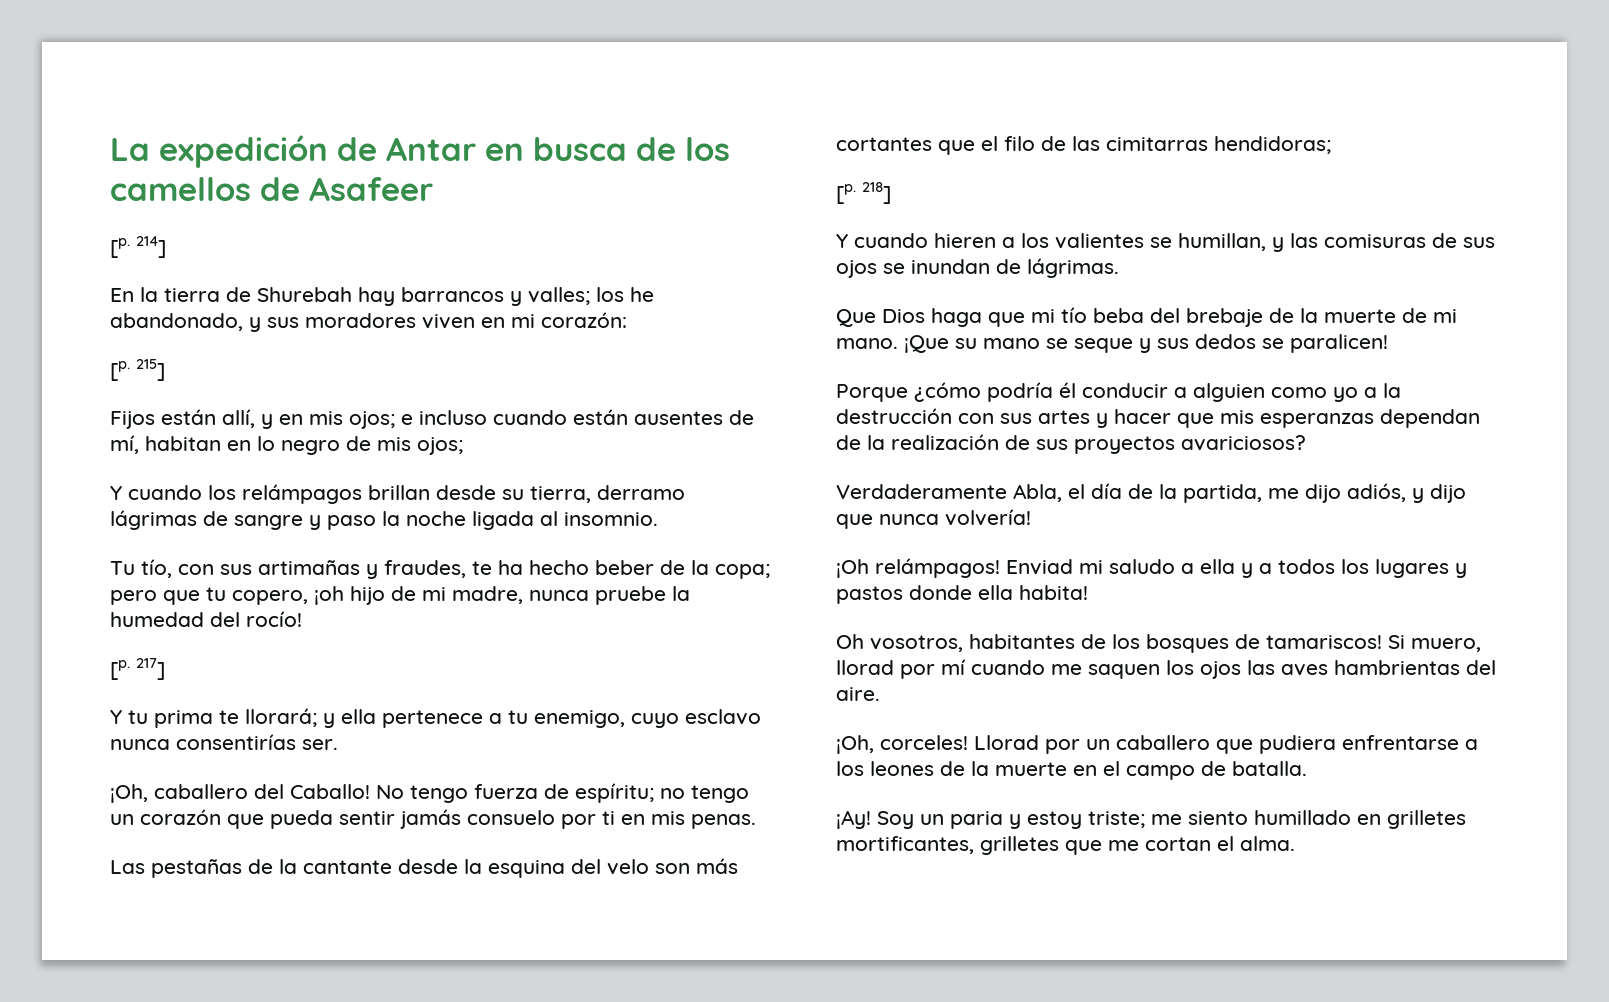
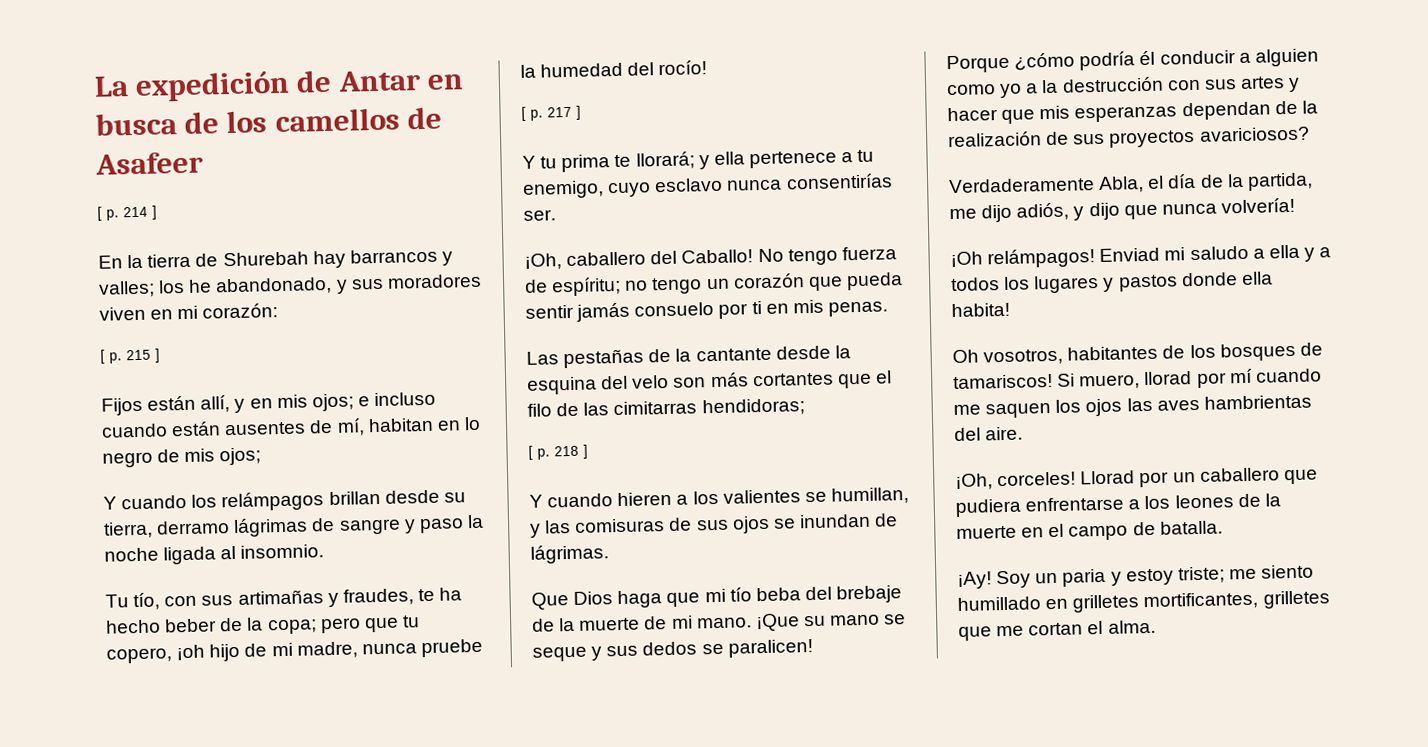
[110,236,166,258] [p. 214] -> [97,205,158,221] [ p. 214 ]
[110,359,165,381] [p. 215] -> [100,348,161,364] [ p. 215 ]
[110,658,165,680] [p. 217] -> [521,105,582,121] [ p. 217 ]
[836,182,891,204] [p. 218] -> [528,444,589,460] [ p. 218 ]

